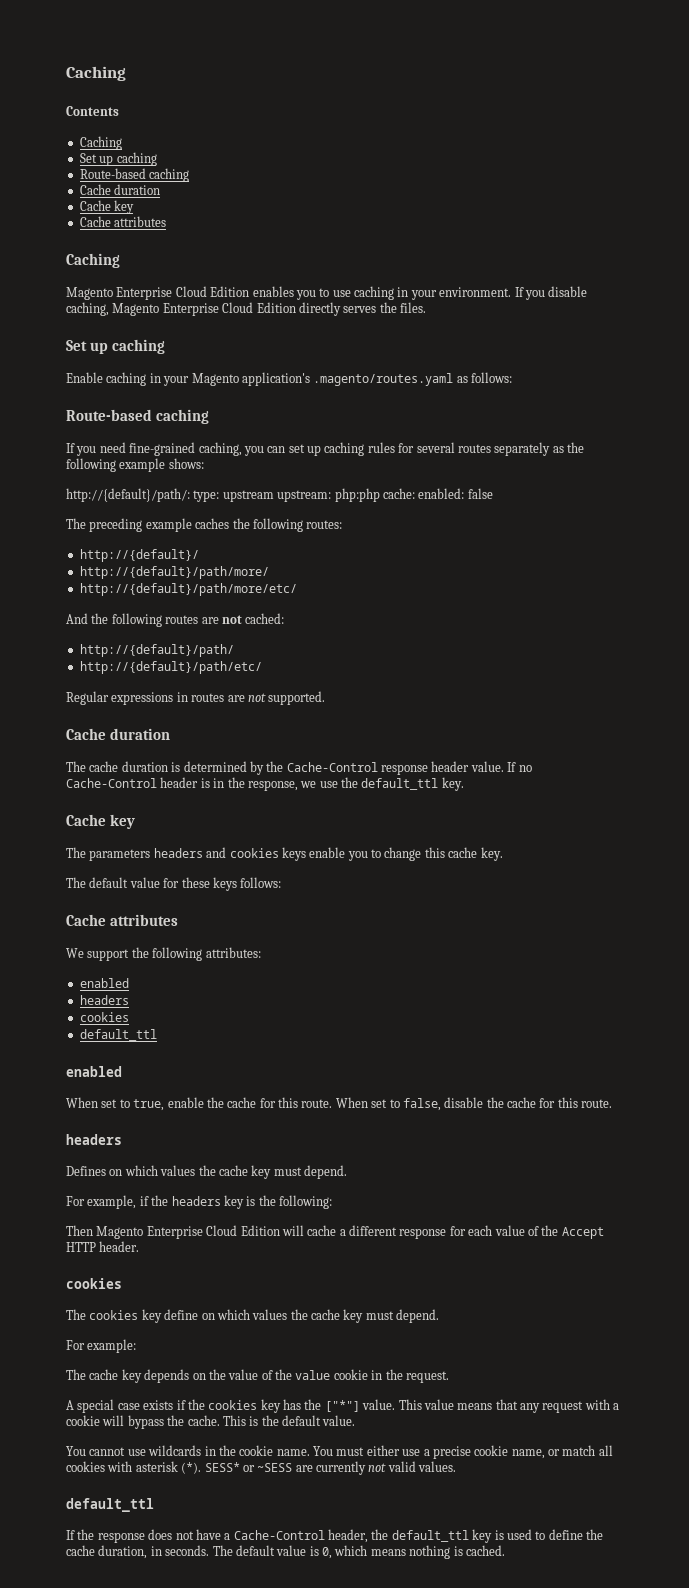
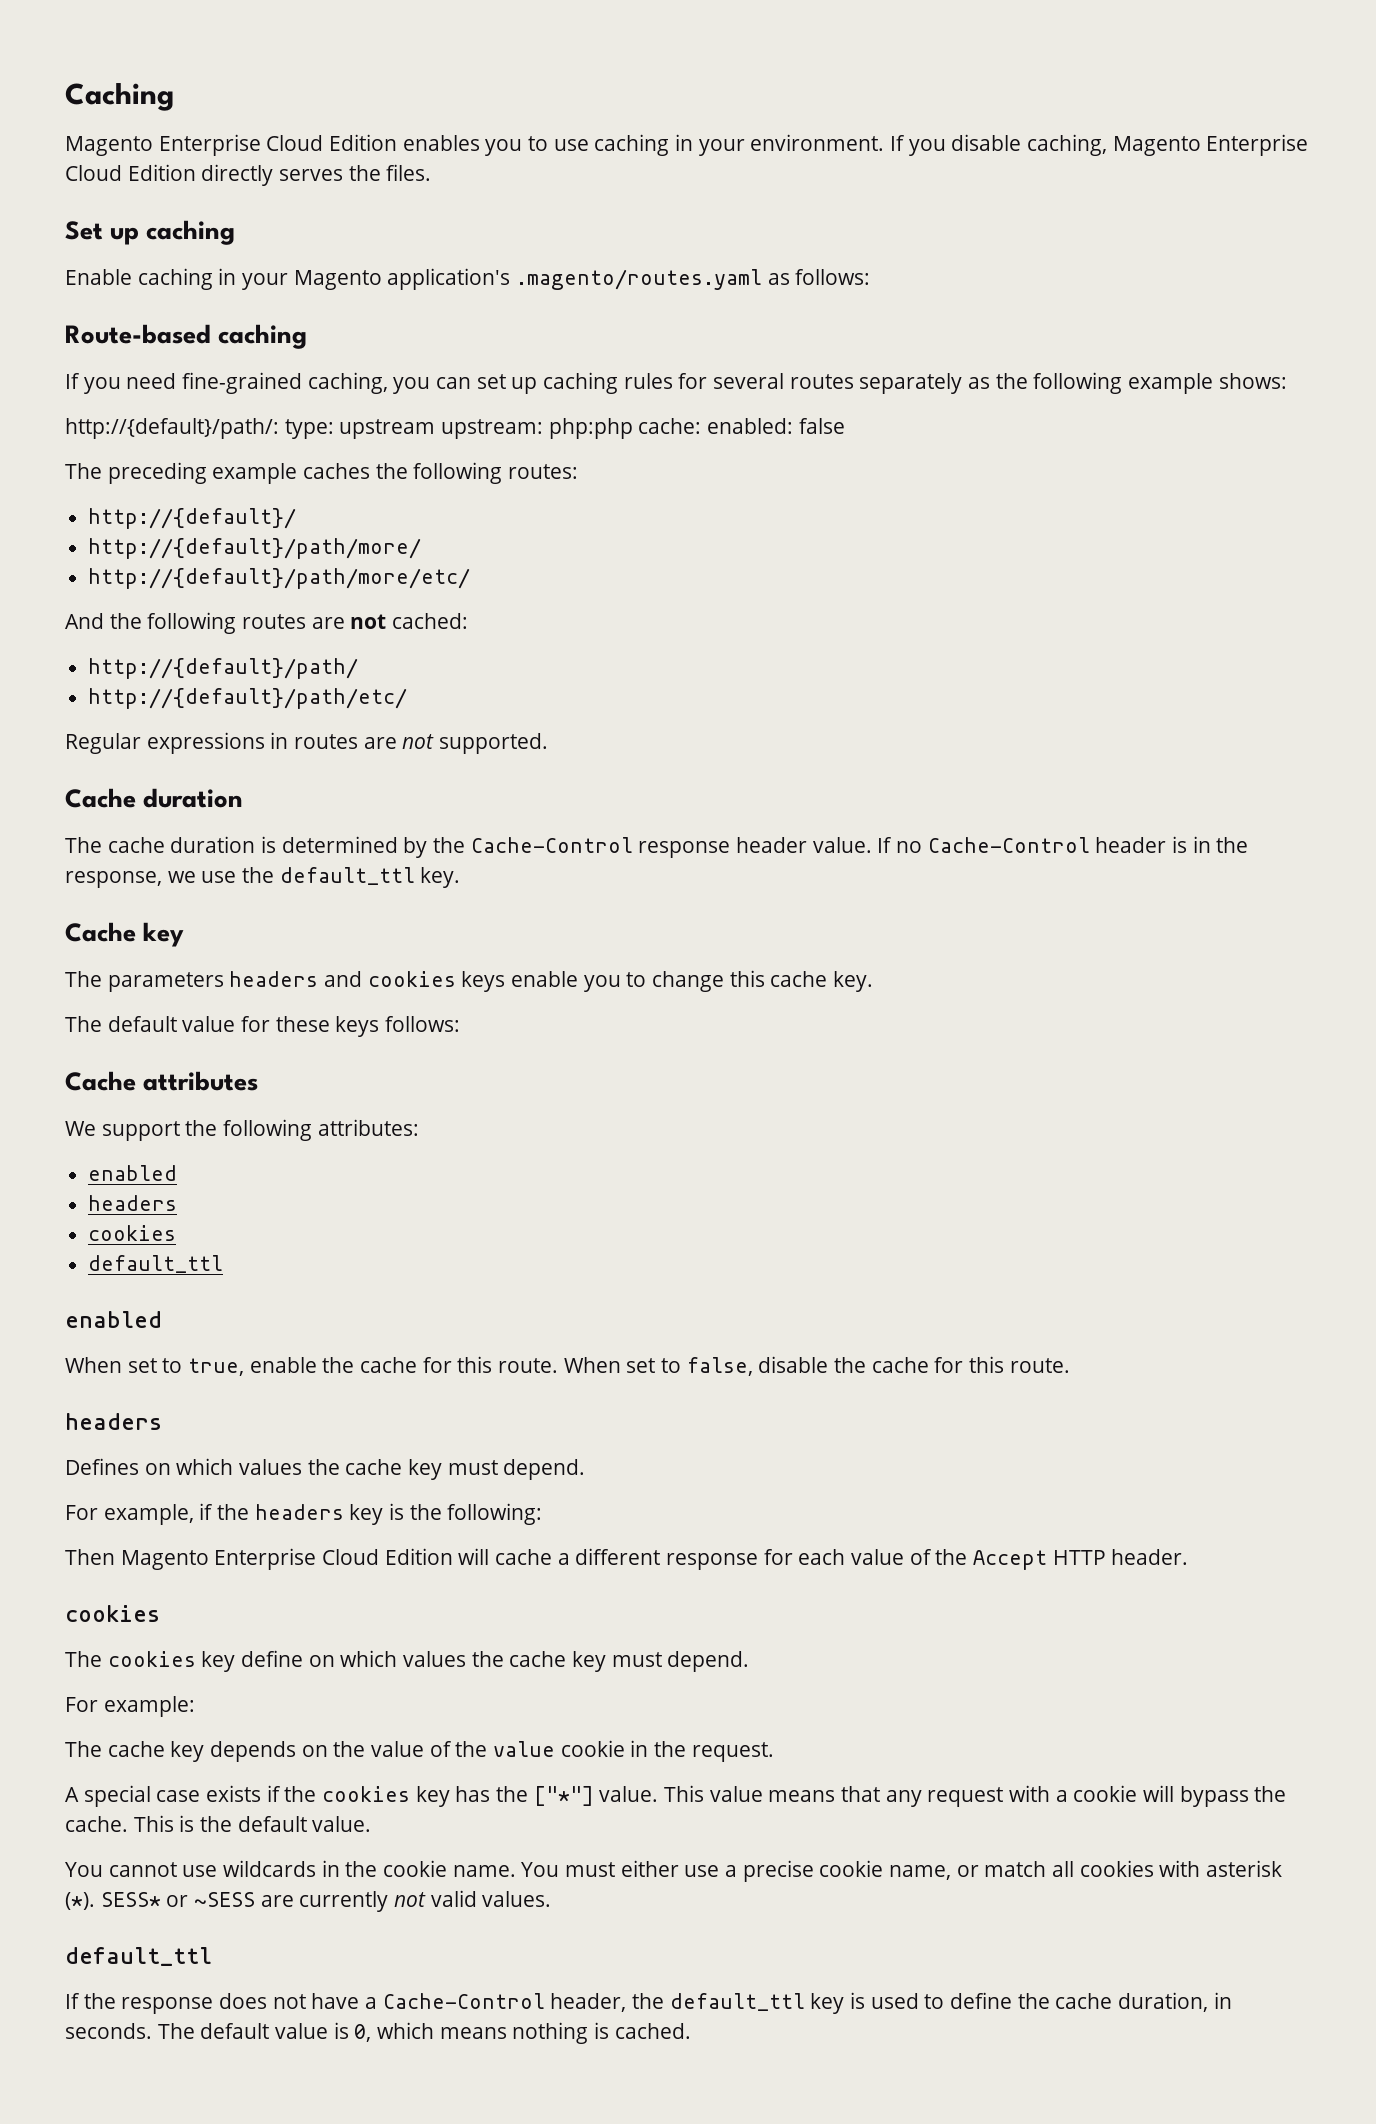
[66,66,126,81] [66,106,119,116] [79,136,122,150] [79,152,157,166] [79,168,190,182] [79,184,161,195] [79,200,135,214] [79,216,167,227] [66,253,120,268] Caching // Contents // Caching // Set up caching // Route-based caching // Cache duration // Cache key // Cache attributes // Caching -> [65,83,174,111] Caching

